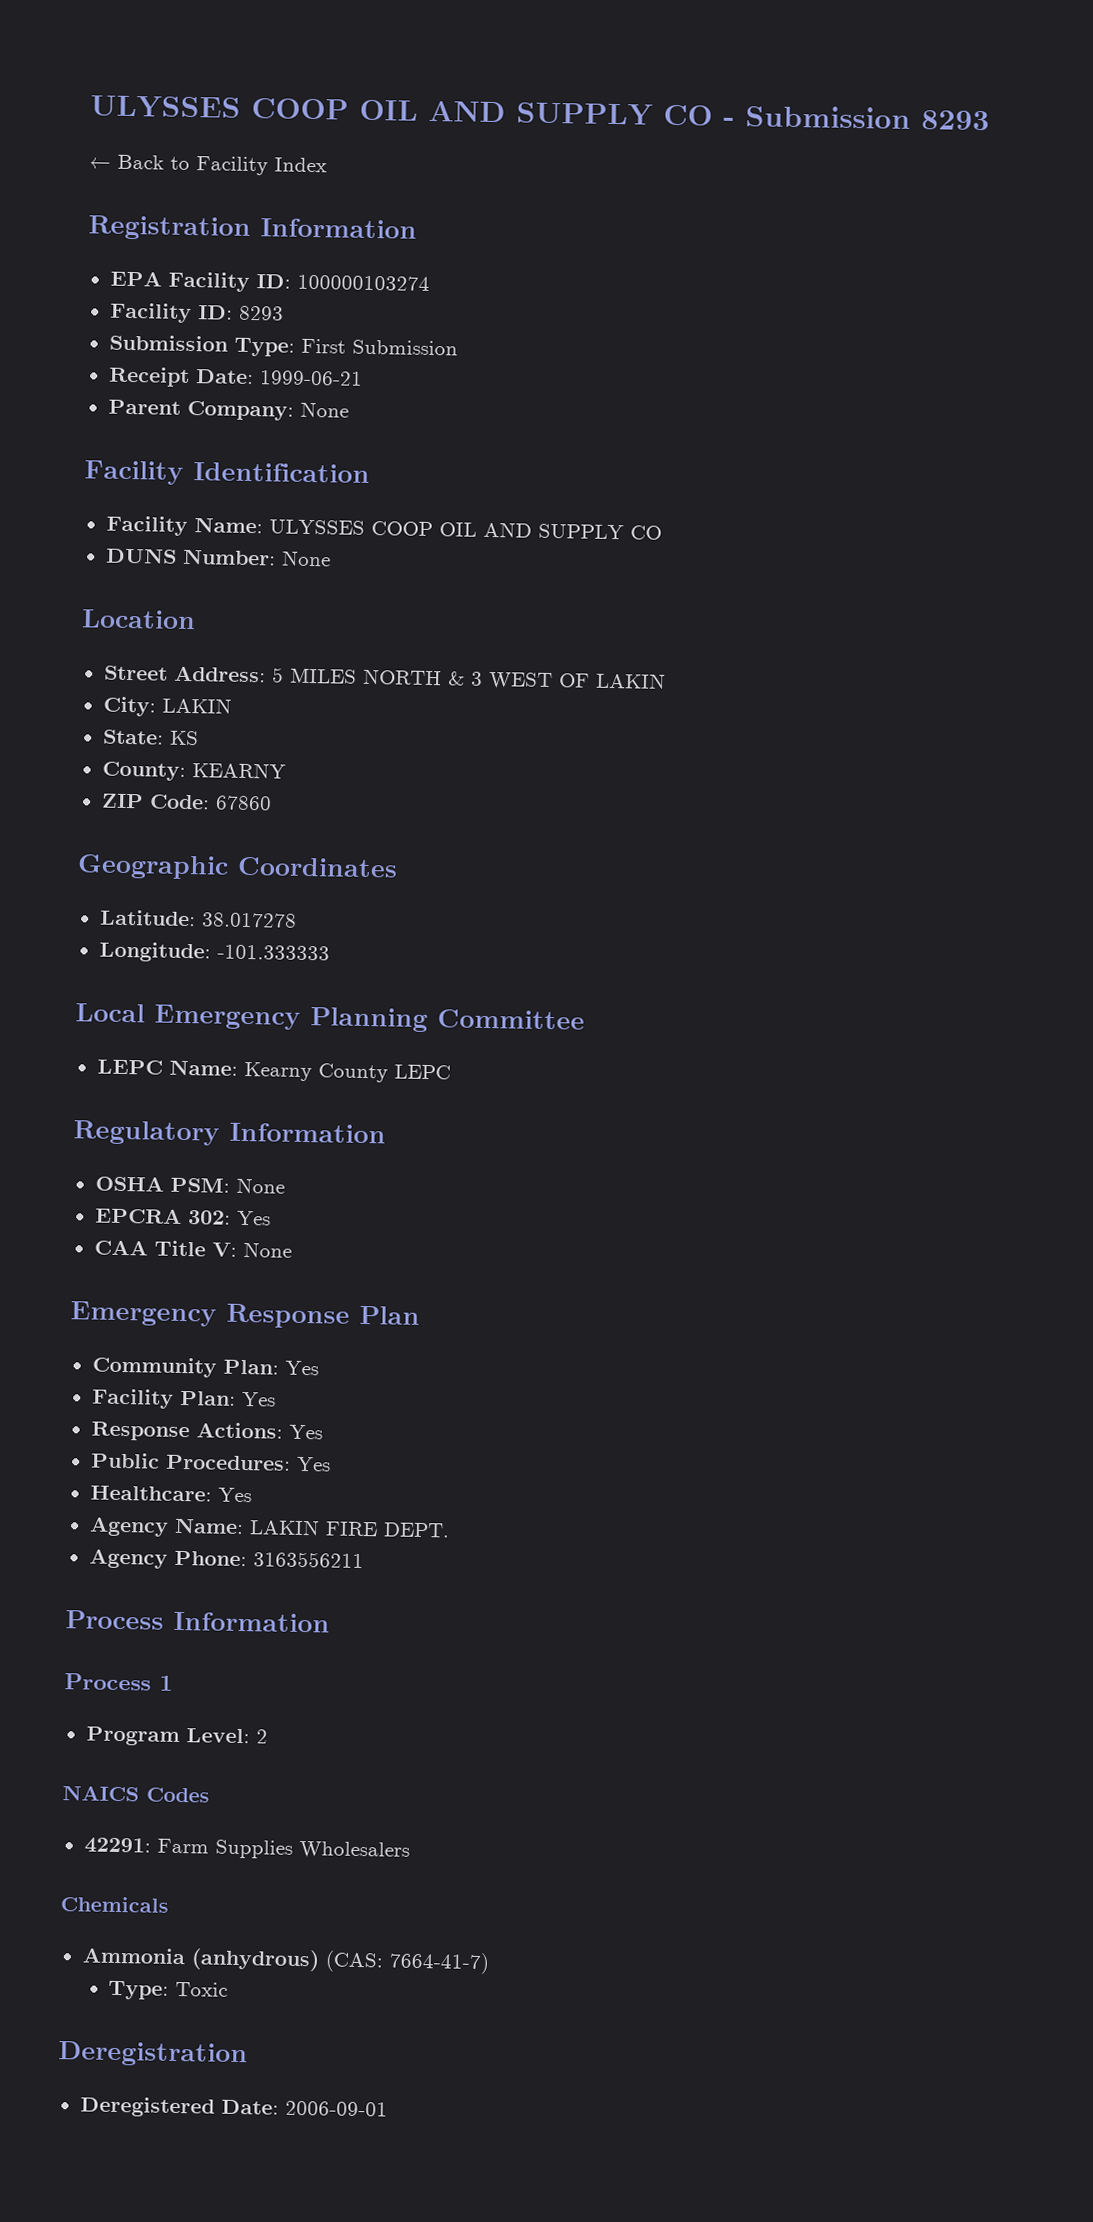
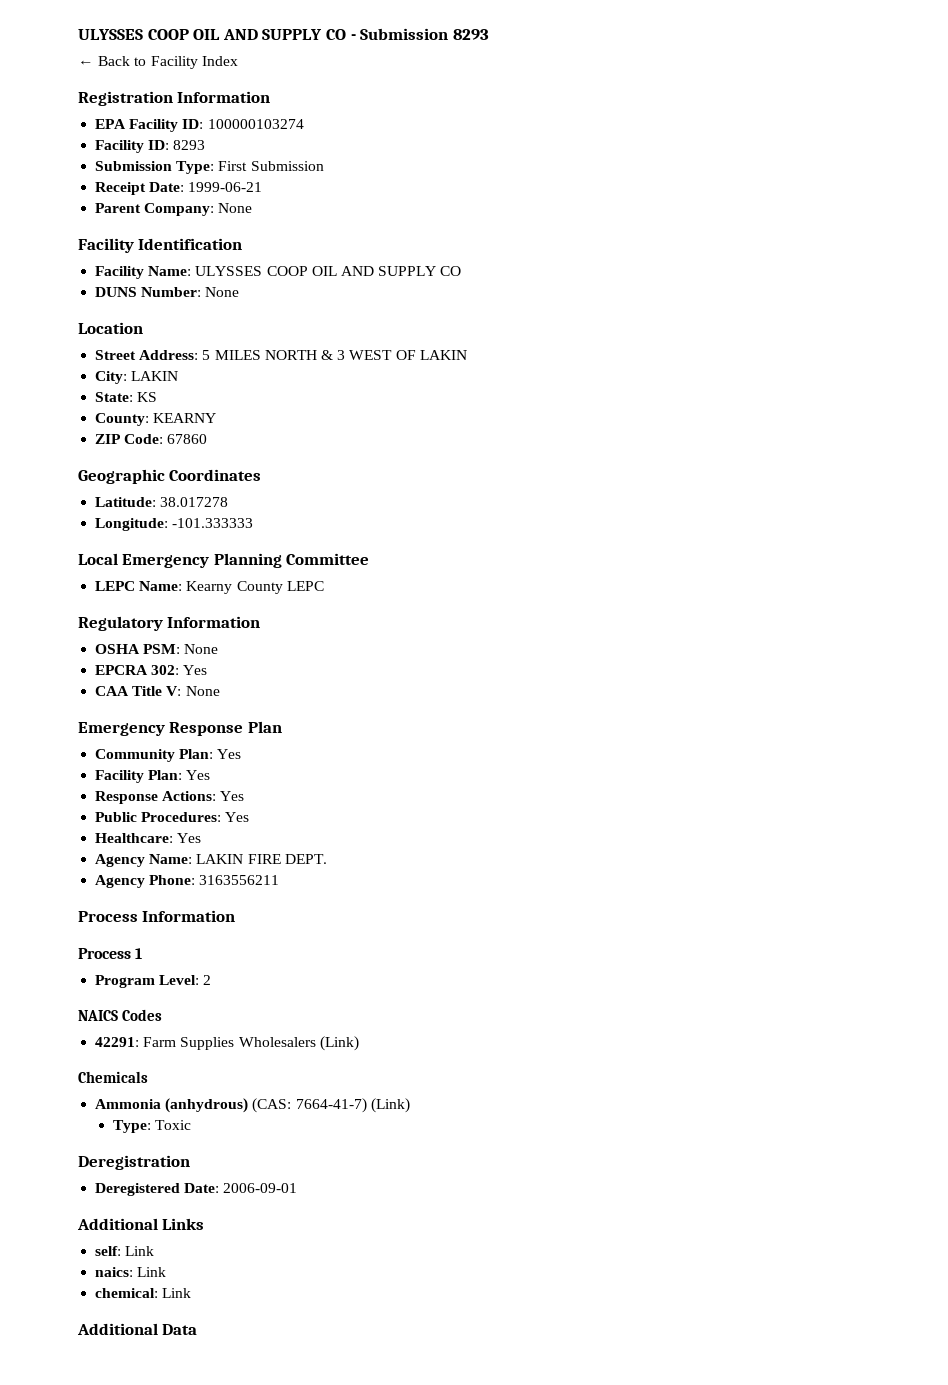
(410, 1849) none -> [319,1036,359,1051] (Link)
(490, 1963) none -> [370,1098,410,1113] (Link)
(388, 2108) none -> [77,1218,205,1230] [95,1246,155,1256] [95,1267,167,1277] [95,1288,192,1298] [77,1323,198,1335] // Additional Links // self: Link // naics: Link // chemical: Link // Additional Data

